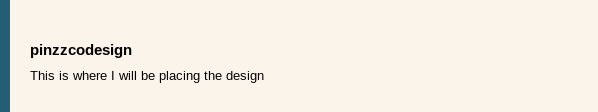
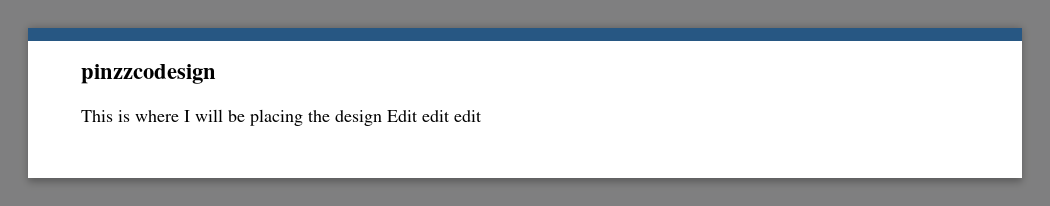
(264, 77) none -> [387,110,482,122] Edit edit edit

